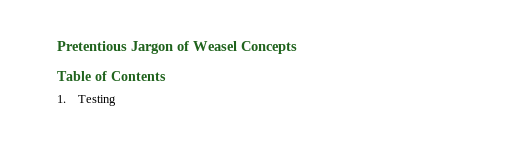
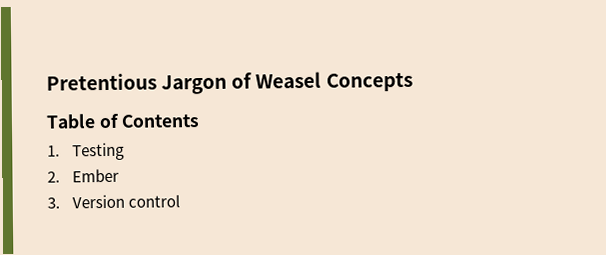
(116, 100) none -> [47,168,119,183] [47,194,180,209] // 2. Ember // 3. Version control

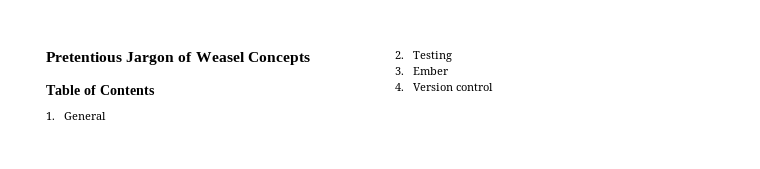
(60, 151) none -> [63,112,106,120] [395,51,404,59] General // 2.
[47,171,60,183] 2. -> [395,67,404,75] 3.
[47,197,60,209] 3. -> [395,83,404,91] 4.

